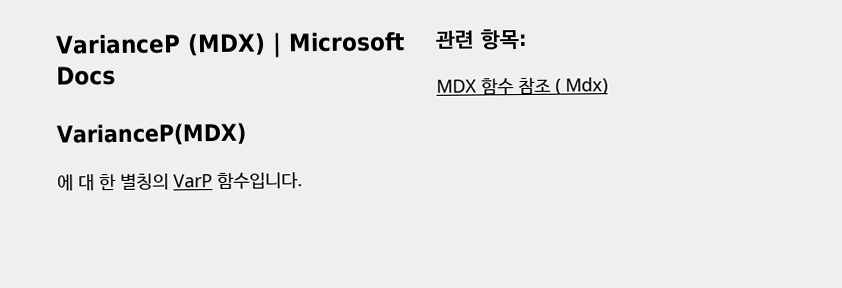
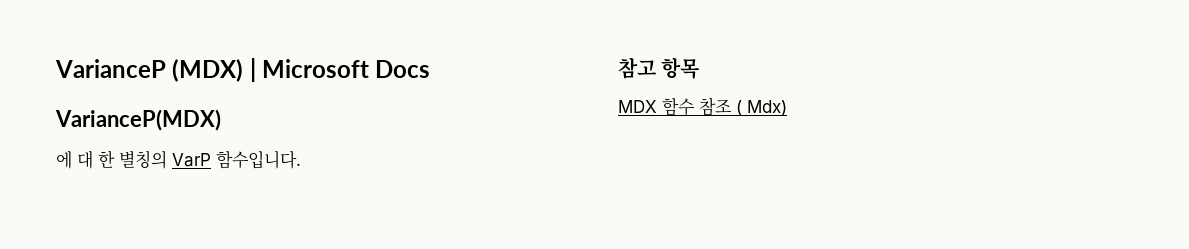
[435,28,528,50] 관련 항목: -> [618,57,700,79] 참고 항목

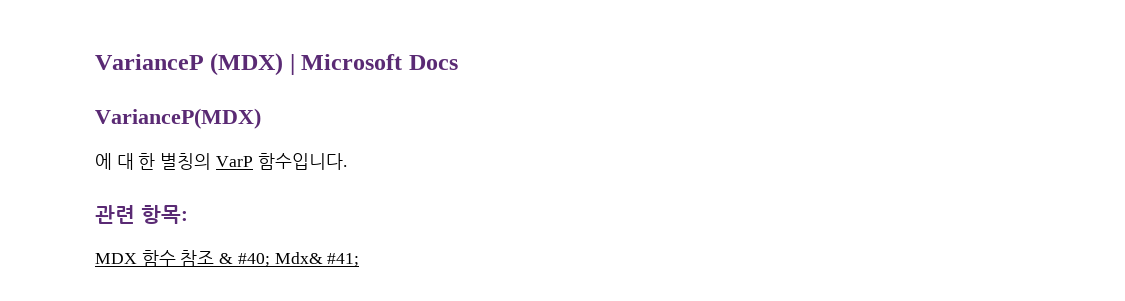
[618,57,700,79] 참고 항목 -> [95,205,188,224] 관련 항목:
[736,100,787,116] ( Mdx) -> [219,252,360,267] & #40; Mdx& #41;

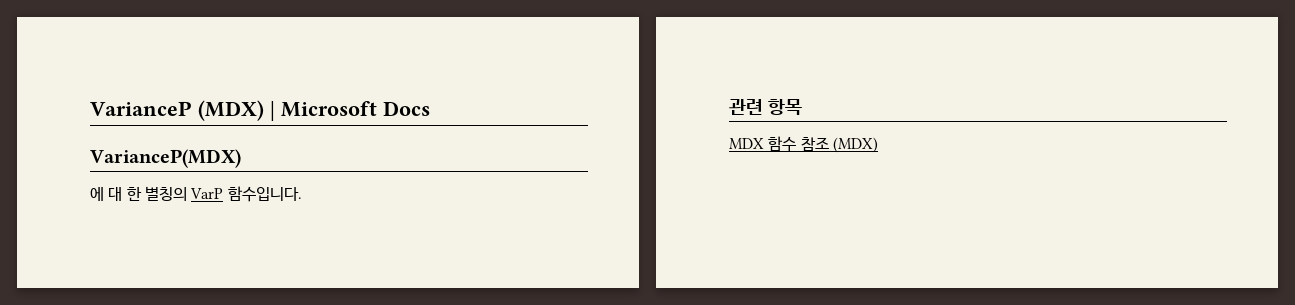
[140,205,188,224] 항목: -> [768,99,802,115] 항목
[219,252,360,267] & #40; Mdx& #41; -> [832,137,878,153] (MDX)

